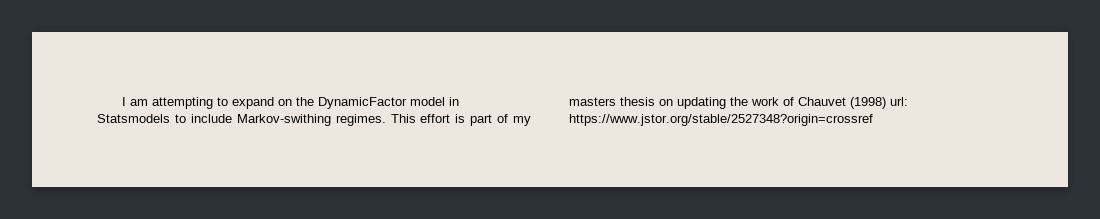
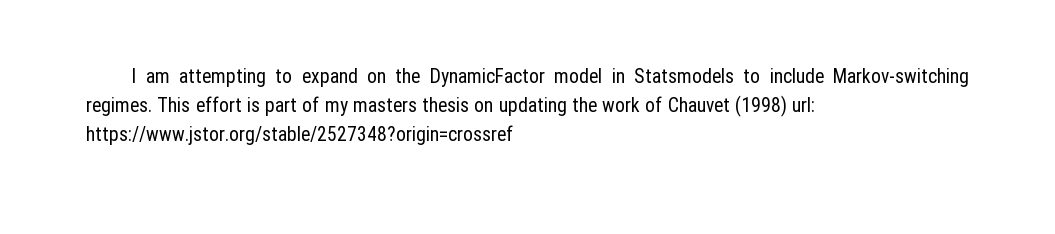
[236,114,331,126] Markov-swithing -> [832,68,969,87] Markov-switching

